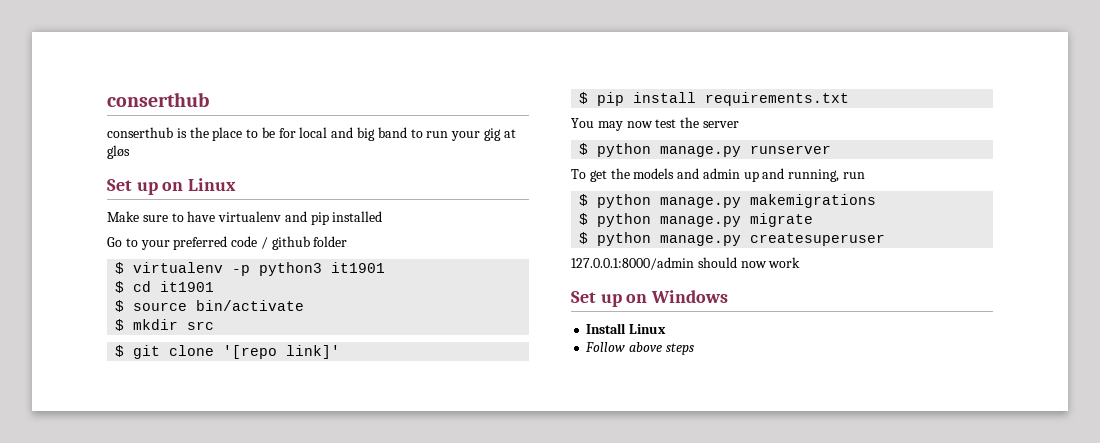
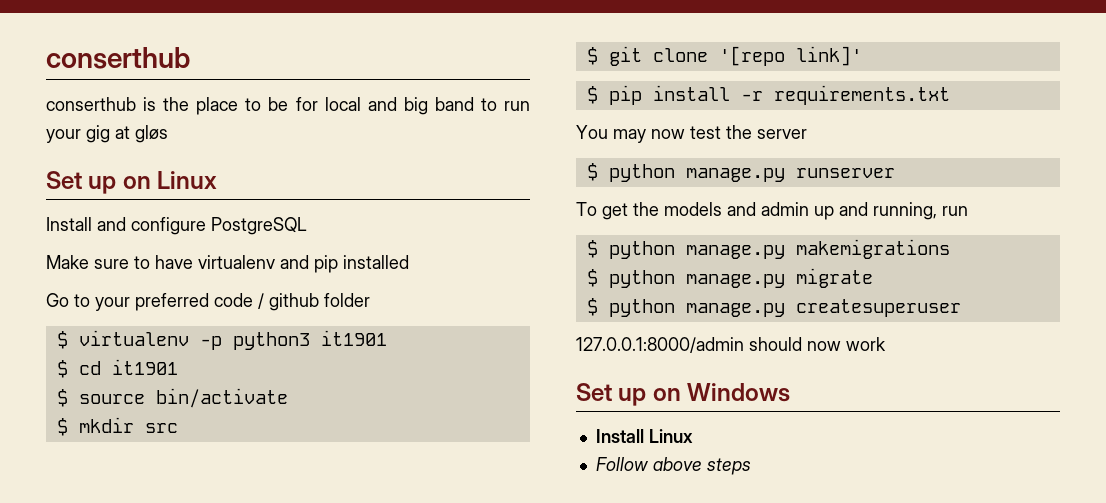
(237, 184) none -> [46,217,307,235] // Install and configure PostgreSQL
(697, 97) none -> [740,91,763,101] -r

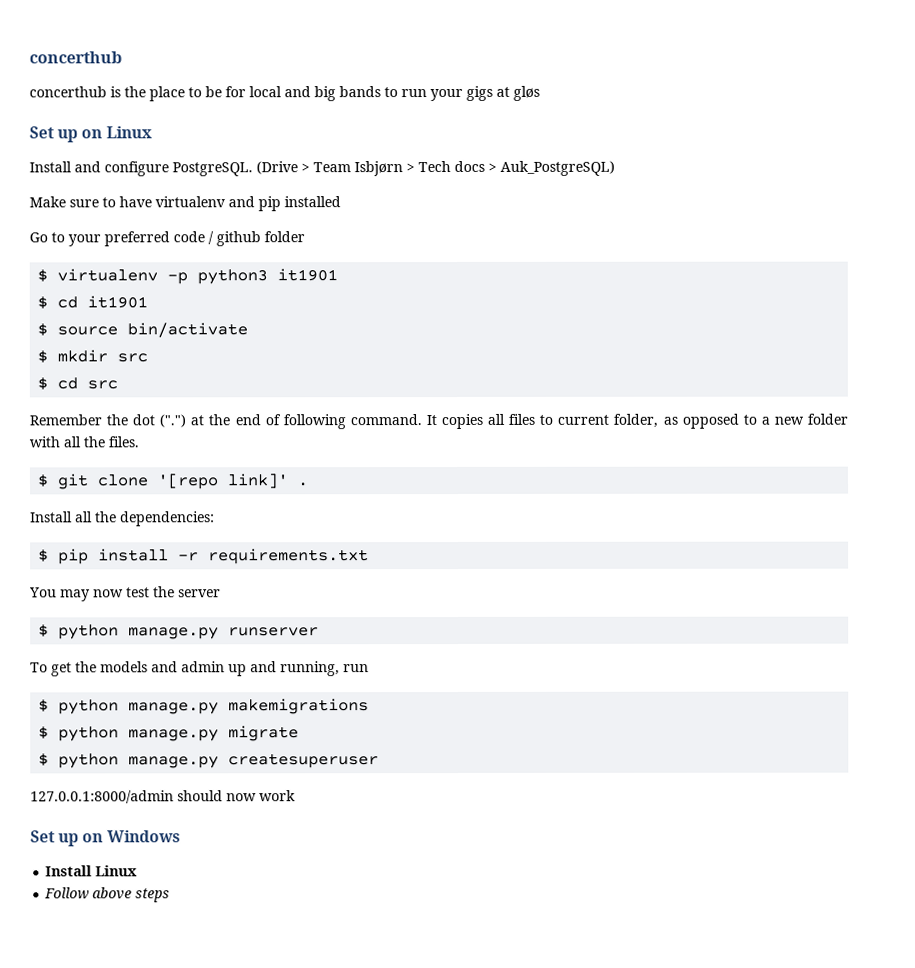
[46,47,190,69] [46,97,136,111] conserthub // conserthub -> [29,51,122,64] [29,86,107,98] concerthub // concerthub
[434,97,474,111] band -> [339,86,381,98] bands
[86,125,110,143] gig -> [466,85,493,101] gigs
[211,217,307,235] PostgreSQL -> [172,160,615,177] PostgreSQL. (Drive > Team Isbjørn > Tech docs > Auk_PostgreSQL)
(178, 428) none -> [37,377,119,391] [29,413,849,430] [29,436,139,448] // $ cd src // Remember the dot (".") at the end of following command. It copies all files to current folder, as opposed to a new folder with all the files.
(862, 56) none -> [297,482,310,487] [30,511,215,527] . // Install all the dependencies:

